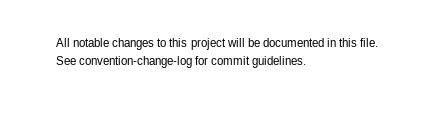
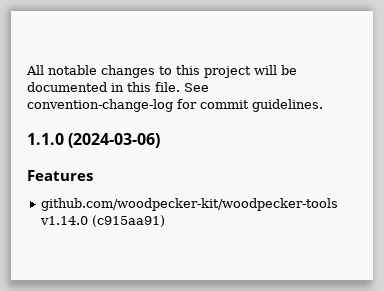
(307, 62) none -> [27,133,161,148] [27,170,93,181] [40,198,338,211] [39,215,165,227] // 1.1.0 (2024-03-06) // Features // github.com/woodpecker-kit/woodpecker-tools v1.14.0 (c915aa91)

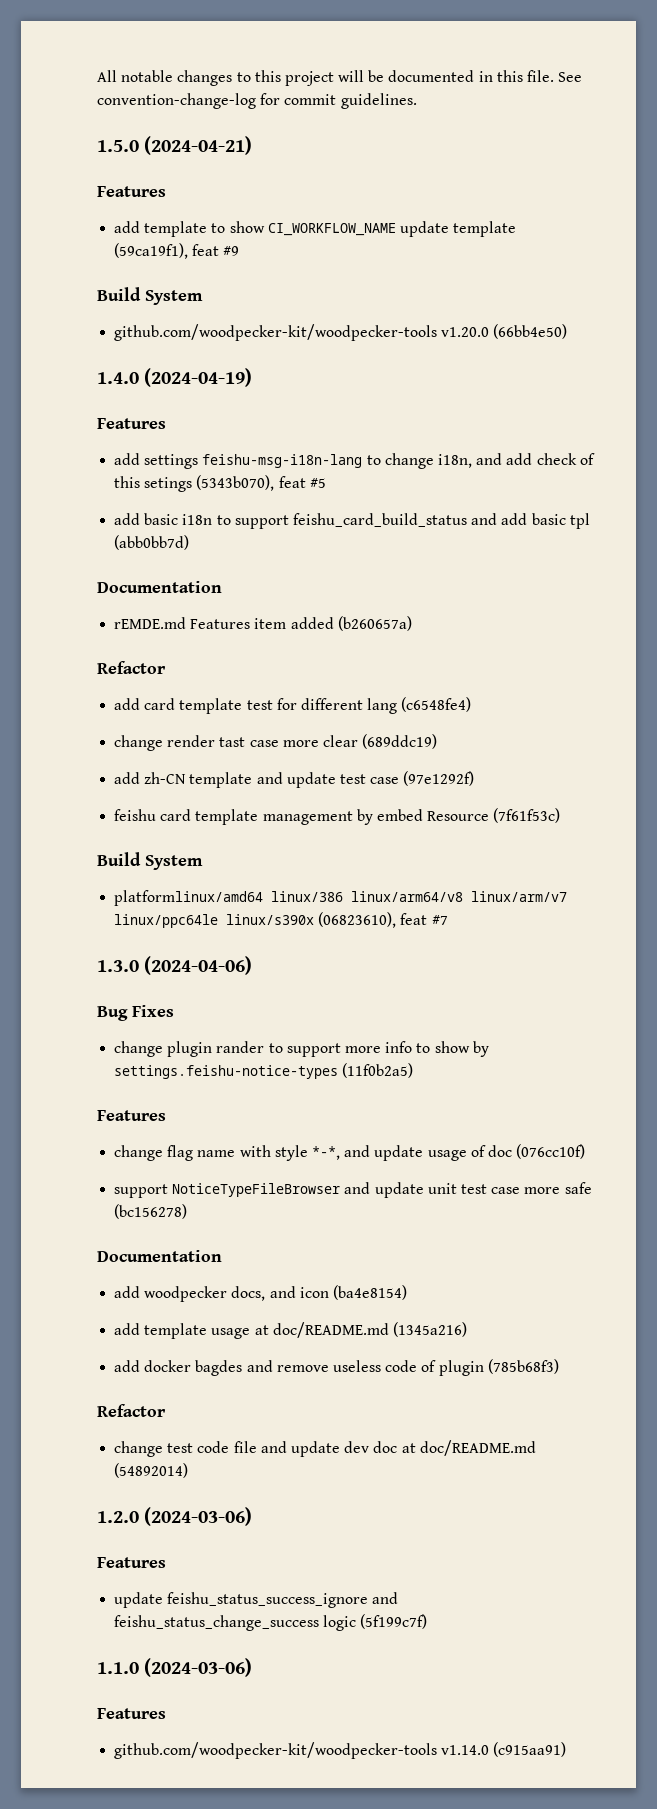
(323, 105) none -> [97,136,253,155] [97,186,166,197] [114,221,517,237] [114,243,240,259] [97,287,203,305] [114,324,568,341] [97,368,253,387] [97,418,166,429] [114,453,595,469] [114,475,326,492] [114,513,590,529] [114,535,190,550] [97,581,222,593] [114,616,412,631] [97,661,166,674] [114,697,472,714] [114,734,438,751] [114,771,475,788] [114,808,561,825] [97,852,203,870] [114,890,568,906] [114,912,448,928] [97,956,253,975] [97,1005,174,1021] [114,1041,489,1057] [114,1063,414,1079] [97,1110,166,1121] [114,1144,586,1161] [114,1182,592,1198] [114,1204,188,1219] [97,1250,222,1262] [114,1285,407,1302] [114,1322,467,1339] [114,1359,559,1376] [97,1404,166,1417] [114,1440,536,1457] [114,1463,189,1478] [97,1507,253,1526] [97,1557,166,1568] [114,1592,399,1608] [114,1614,428,1631] // 1.5.0 (2024-04-21) // Features // add template to show CI_WORKFLOW_NAME update template (59ca19f1), feat #9 // Build System // github.com/woodpecker-kit/woodpecker-tools v1.20.0 (66bb4e50) // 1.4.0 (2024-04-19) // Features // add settings feishu-msg-i18n-lang to change i18n, and add check of this setings (5343b070), feat #5 // add basic i18n to support feishu_card_build_status and add basic tpl (abb0bb7d) // Documentation // rEMDE.md Features item added (b260657a) // Refactor // add card template test for different lang (c6548fe4) // change render tast case more clear (689ddc19) // add zh-CN template and update test case (97e1292f) // feishu card template management by embed Resource (7f61f53c) // Build System // platformlinux/amd64 linux/386 linux/arm64/v8 linux/arm/v7 linux/ppc64le linux/s390x (06823610), feat #7 // 1.3.0 (2024-04-06) // Bug Fixes // change plugin rander to support more info to show by settings.feishu-notice-types (11f0b2a5) // Features // change flag name with style *-*, and update usage of doc (076cc10f) // support NoticeTypeFileBrowser and update unit test case more safe (bc156278) // Documentation // add woodpecker docs, and icon (ba4e8154) // add template usage at doc/README.md (1345a216) // add docker bagdes and remove useless code of plugin (785b68f3) // Refactor // change test code file and update dev doc at doc/README.md (54892014) // 1.2.0 (2024-03-06) // Features // update feishu_status_success_ignore and feishu_status_change_success logic (5f199c7f)

